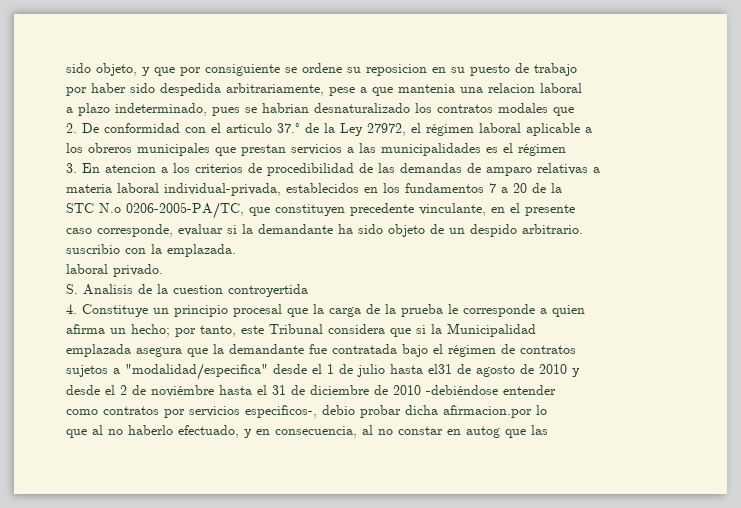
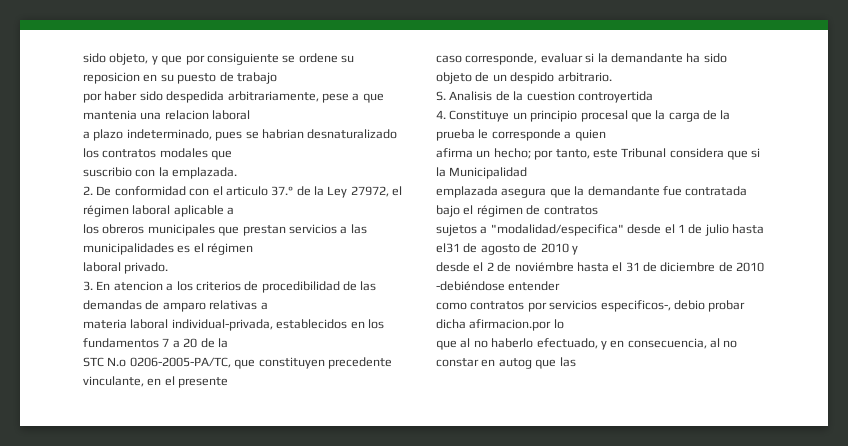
(574, 111) none -> [83,167,238,179] // suscribio con la emplazada.
(566, 150) none -> [83,262,169,274] // laboral privado.
[66,244,236,257] [66,264,163,277] // suscribio con la emplazada. // laboral privado. -> (612, 77) none

